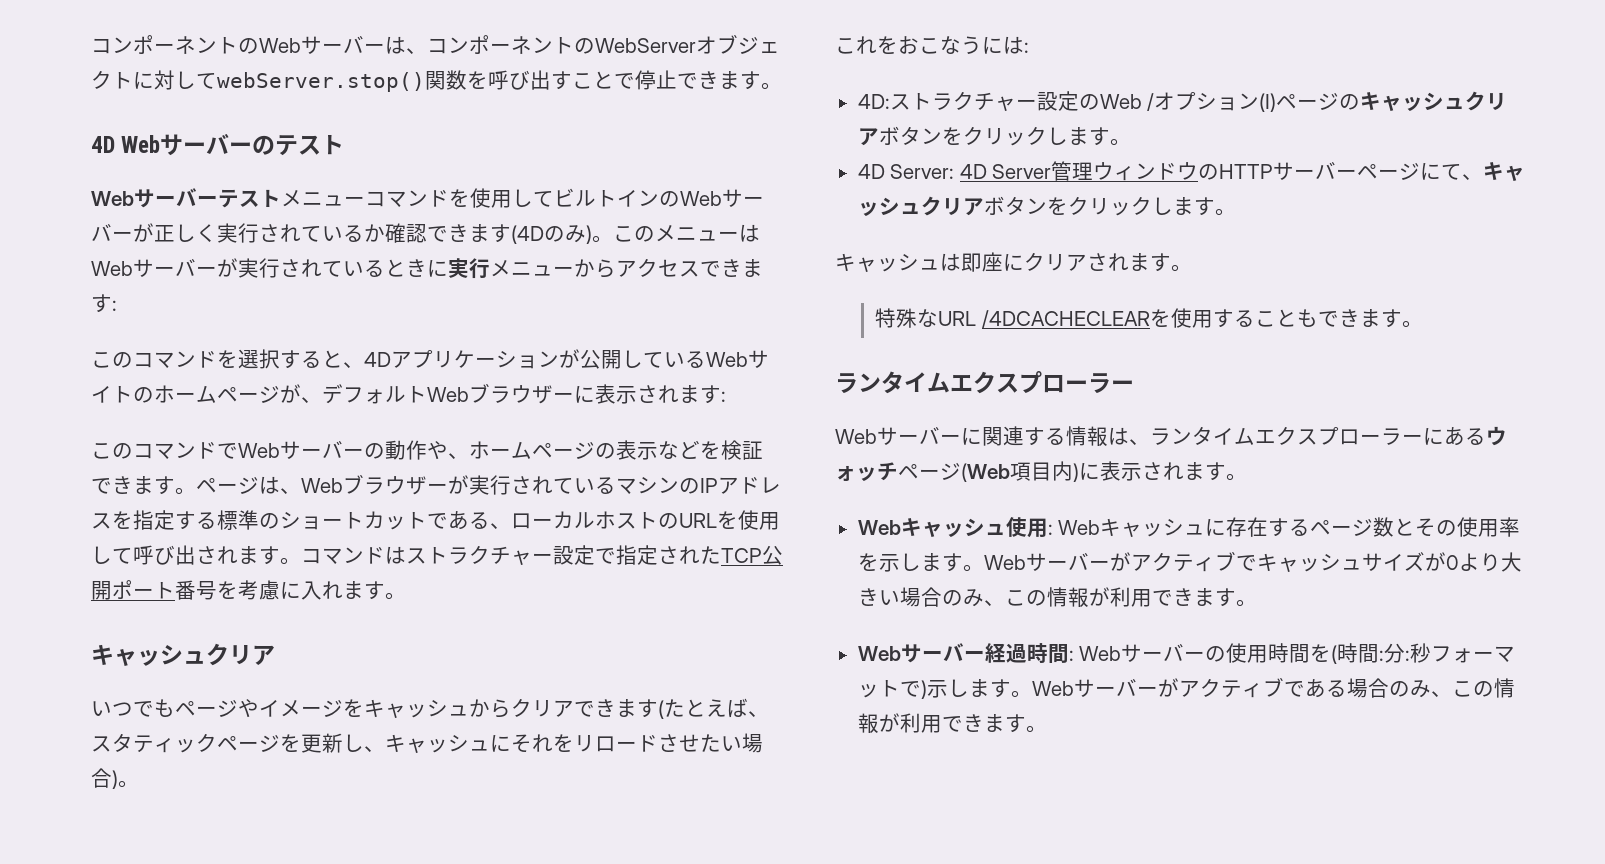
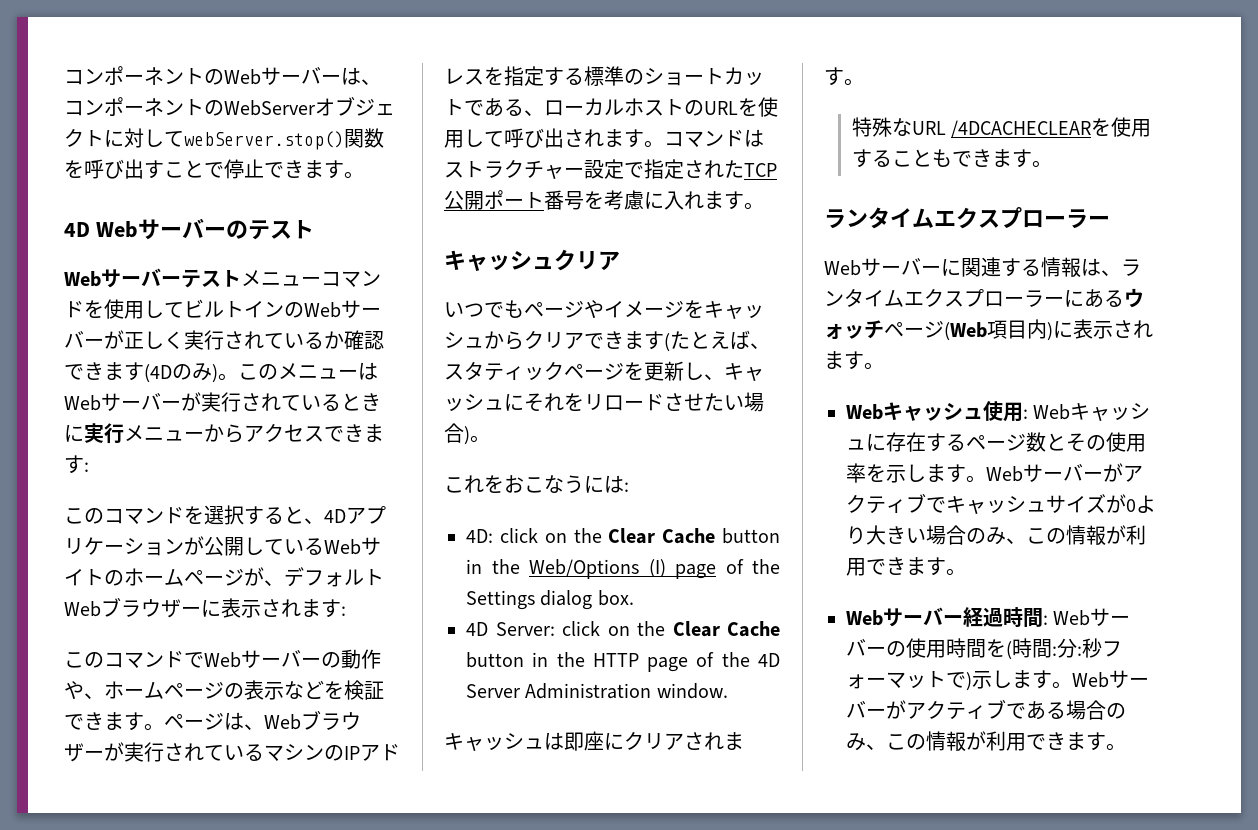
[889,91,1508,112] [857,126,1131,146] [857,161,1526,181] [857,196,1236,216] ストラクチャー設定のWeb /オプション(I)ページのキャッシュクリアボタンをクリックします。 // 4D Server: 4D Server管理ウィンドウのHTTPサーバーページにて、キャッシュクリアボタンをクリックします。 -> [499,528,780,544] [466,559,780,579] [466,590,634,610] [466,621,780,637] [466,652,780,672] [466,683,728,699] click on the Clear Cache button in the Web/Options (I) page of the Settings dialog box. // 4D Server: click on the Clear Cache button in the HTTP page of the 4D Server Administration window.

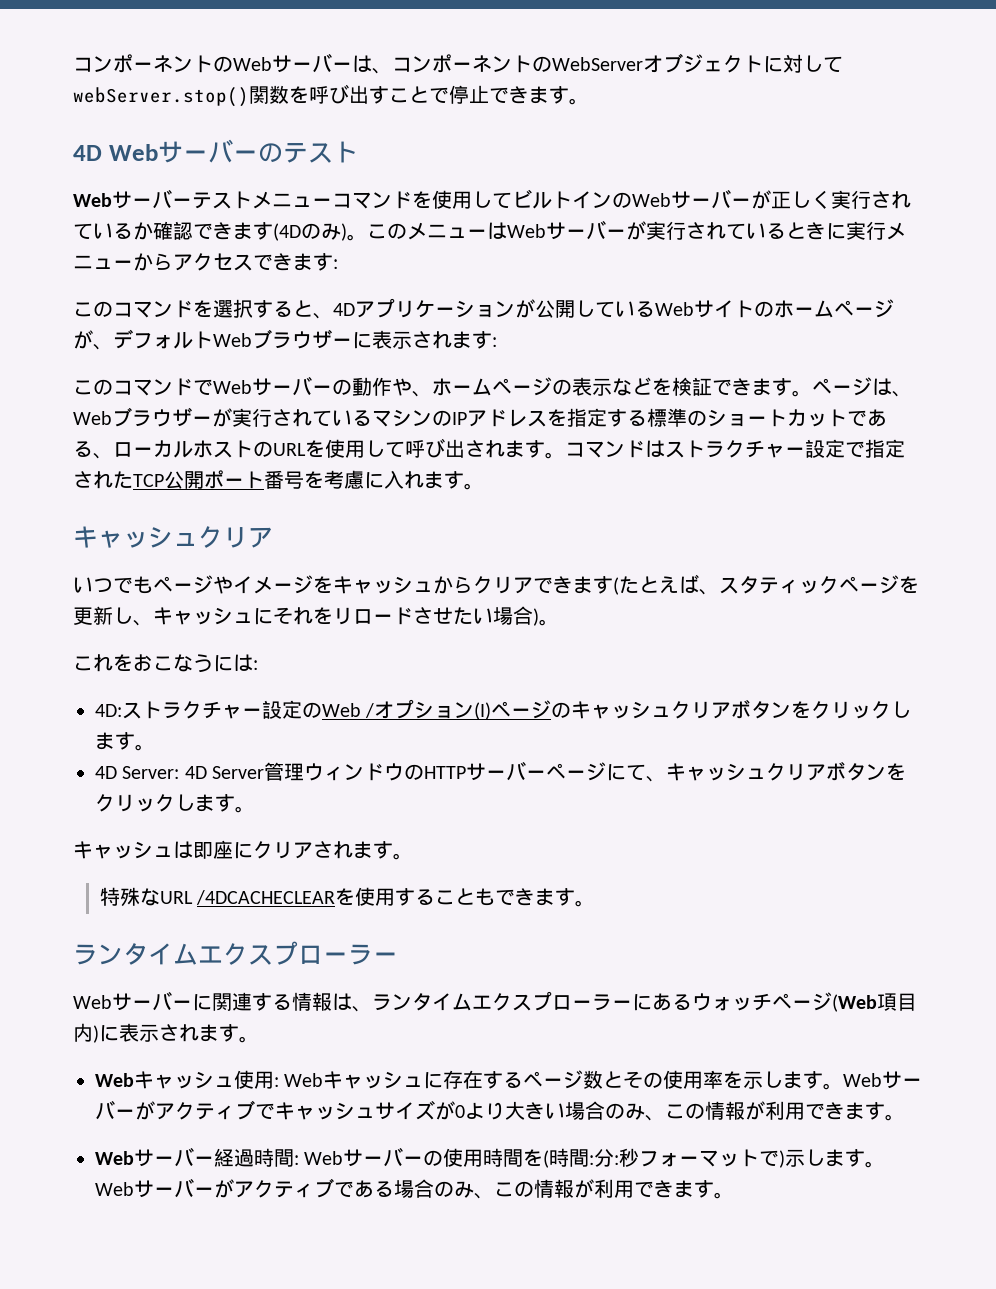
[499,528,780,544] [466,559,780,579] [466,590,634,610] [466,621,780,637] [466,652,780,672] [466,683,728,699] click on the Clear Cache button in the Web/Options (I) page of the Settings dialog box. // 4D Server: click on the Clear Cache button in the HTTP page of the 4D Server Administration window. -> [122,699,912,720] [95,732,155,751] [95,761,907,782] [95,794,255,813] ストラクチャー設定のWeb /オプション(I)ページのキャッシュクリアボタンをクリックします。 // 4D Server: 4D Server管理ウィンドウのHTTPサーバーページにて、キャッシュクリアボタンをクリックします。

